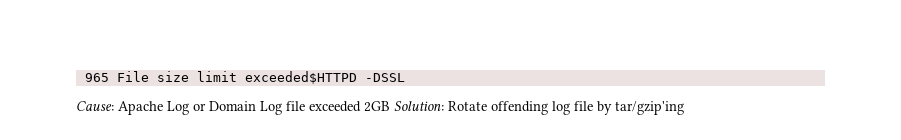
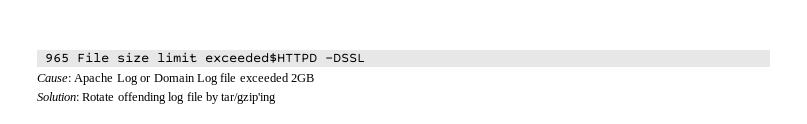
(390, 106) none -> (314, 78) //

